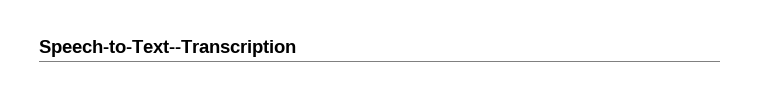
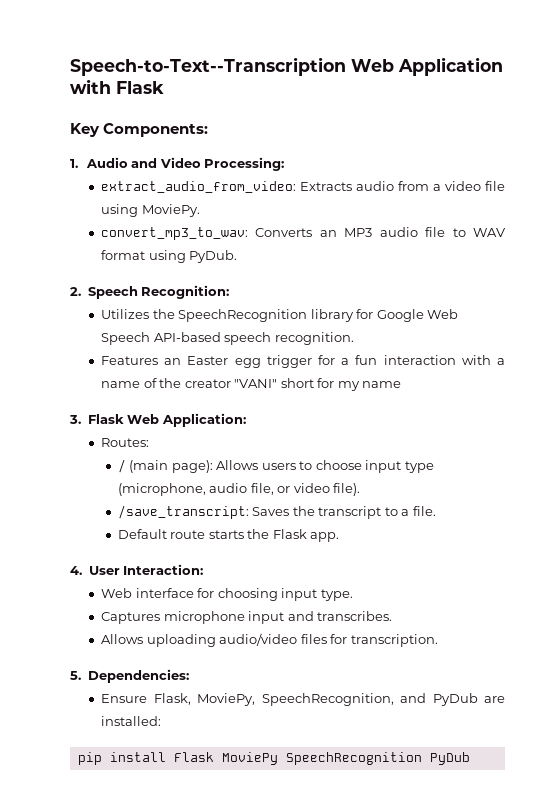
(296, 48) none -> [351,57,503,76] [70,79,164,94] [70,123,209,137] [70,157,285,171] [100,181,506,193] [100,204,200,217] [100,227,506,240] [100,250,238,263] [70,285,230,299] [100,309,459,322] [100,332,354,345] [100,355,505,368] [100,378,402,391] [69,413,246,427] [100,438,149,447] [117,459,434,473] [117,483,361,496] [117,505,436,519] [117,529,340,542] [70,564,204,575] [100,588,353,601] [100,611,393,624] [100,633,438,647] [70,669,189,683] [100,693,505,706] [100,716,161,726] [77,752,470,765] Web Application with Flask // Key Components: // 1. Audio and Video Processing: // extract_audio_from_video: Extracts audio from a video file using MoviePy. // convert_mp3_to_wav: Converts an MP3 audio file to WAV format using PyDub. // 2. Speech Recognition: // Utilizes the SpeechRecognition library for Google Web Speech API-based speech recognition. // Features an Easter egg trigger for a fun interaction with a name of the creator "VANI" short for my name // 3. Flask Web Application: // Routes: // / (main page): Allows users to choose input type (microphone, audio file, or video file). // /save_transcript: Saves the transcript to a file. // Default route starts the Flask app. // 4. User Interaction: // Web interface for choosing input type. // Captures microphone input and transcribes. // Allows uploading audio/video files for transcription. // 5. Dependencies: // Ensure Flask, MoviePy, SpeechRecognition, and PyDub are installed: // pip install Flask MoviePy SpeechRecognition PyDub

